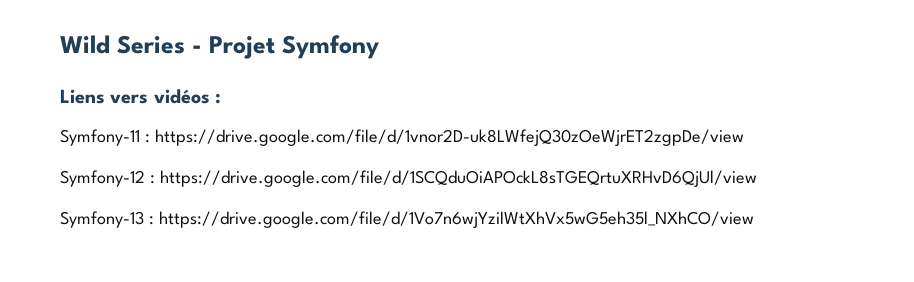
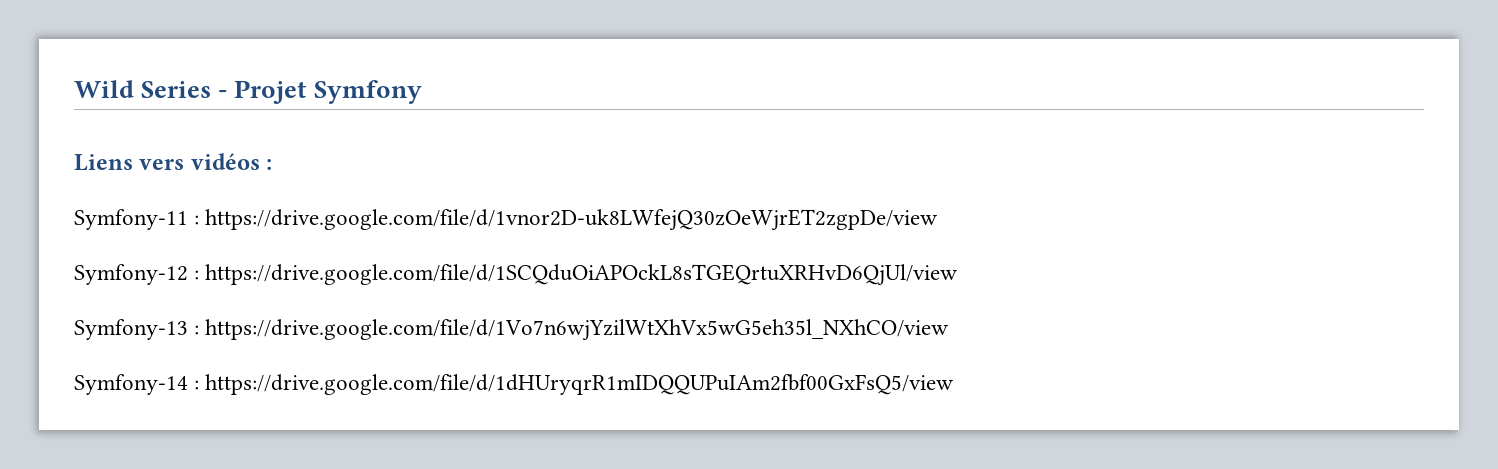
(754, 219) none -> [74,374,955,395] // Symfony-14 : https://drive.google.com/file/d/1dHUryqrR1mIDQQUPuIAm2fbf00GxFsQ5/view

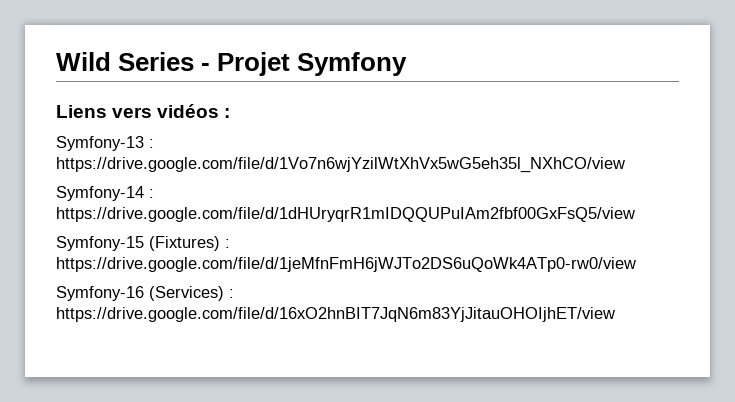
[74,209,939,231] [74,264,959,286] // Symfony-11 : https://drive.google.com/file/d/1vnor2D-uk8LWfejQ30zOeWjrET2zgpDe/view // Symfony-12 : https://drive.google.com/file/d/1SCQduOiAPOckL8sTGEQrtuXRHvD6QjUl/view -> (231, 113) none
(955, 384) none -> [56,236,230,251] [56,257,636,272] [56,286,234,301] [56,307,615,322] // Symfony-15 (Fixtures) : https://drive.google.com/file/d/1jeMfnFmH6jWJTo2DS6uQoWk4ATp0-rw0/view // Symfony-16 (Services) : https://drive.google.com/file/d/16xO2hnBIT7JqN6m83YjJitauOHOIjhET/view

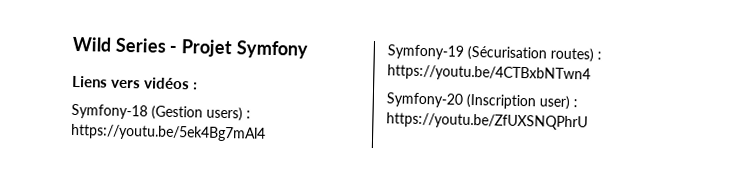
[56,136,154,151] [56,157,625,173] [56,186,154,201] [56,207,635,222] [56,236,230,251] [56,257,636,272] [56,286,234,301] [56,307,615,322] Symfony-13 : https://drive.google.com/file/d/1Vo7n6wjYzilWtXhVx5wG5eh35l_NXhCO/view // Symfony-14 : https://drive.google.com/file/d/1dHUryqrR1mIDQQUPuIAm2fbf00GxFsQ5/view // Symfony-15 (Fixtures) : https://drive.google.com/file/d/1jeMfnFmH6jWJTo2DS6uQoWk4ATp0-rw0/view // Symfony-16 (Services) : https://drive.google.com/file/d/16xO2hnBIT7JqN6m83YjJitauOHOIjhET/view -> [71,103,251,122] [70,123,266,142] [387,44,602,63] [387,64,591,83] [386,92,578,110] [386,112,588,131] Symfony-18 (Gestion users) : https://youtu.be/5ek4Bg7mAl4 // Symfony-19 (Sécurisation routes) : https://youtu.be/4CTBxbNTwn4 // Symfony-20 (Inscription user) : https://youtu.be/ZfUXSNQPhrU

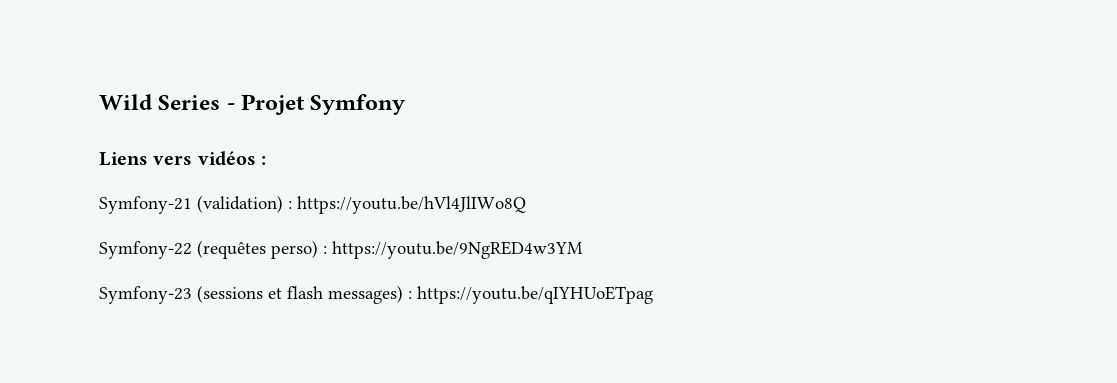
[71,103,251,122] [70,123,266,142] [387,44,602,63] [387,64,591,83] [386,92,578,110] [386,112,588,131] Symfony-18 (Gestion users) : https://youtu.be/5ek4Bg7mAl4 // Symfony-19 (Sécurisation routes) : https://youtu.be/4CTBxbNTwn4 // Symfony-20 (Inscription user) : https://youtu.be/ZfUXSNQPhrU -> [99,195,526,214] [99,240,583,259] [99,285,653,304] Symfony-21 (validation) : https://youtu.be/hVl4JlIWo8Q // Symfony-22 (requêtes perso) : https://youtu.be/9NgRED4w3YM // Symfony-23 (sessions et flash messages) : https://youtu.be/qIYHUoETpag

